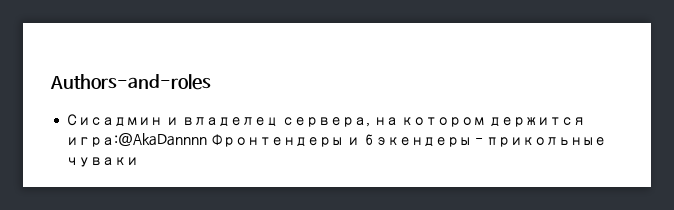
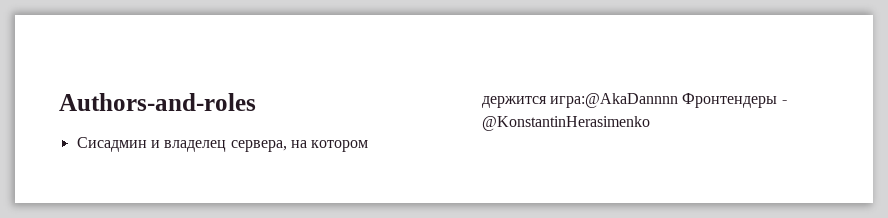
[346,134,607,147] [66,157,139,167] и бэкендеры - прикольные чуваки -> [781,100,787,104] [481,116,650,131] - @KonstantinHerasimenko

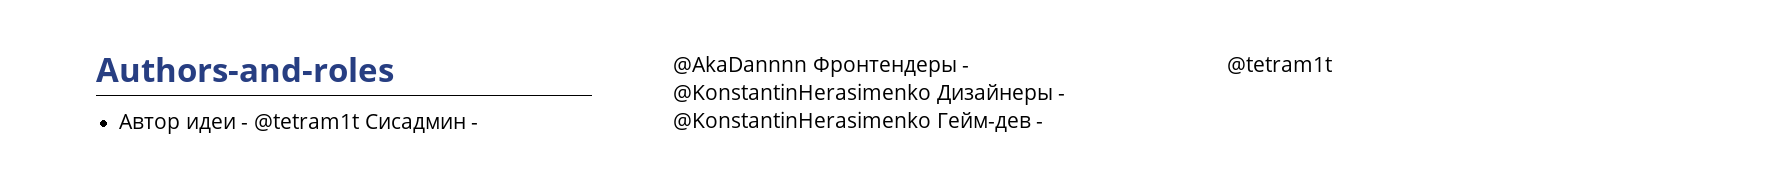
[76,137,369,152] [481,93,787,108] [481,116,650,131] Сисадмин и владелец сервера, на котором держится игра:@AkaDannnn Фронтендеры - @KonstantinHerasimenko -> [119,114,479,134] [673,56,970,77] [673,83,1066,105] [673,111,1044,132] [1227,57,1333,74] Автор идеи - @tetram1t Сисадмин - @AkaDannnn Фронтендеры - @KonstantinHerasimenko Дизайнеры - @KonstantinHerasimenko Гейм-дев - @tetram1t

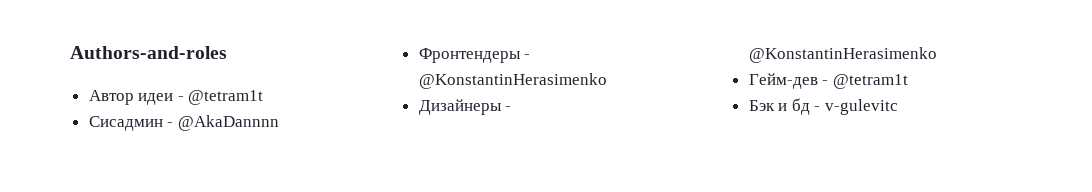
(360, 122) none -> (264, 97) //
(808, 65) none -> (279, 123) //
(932, 92) none -> (607, 81) //
(932, 120) none -> (937, 55) //
(1333, 65) none -> [748,98,899,115] // Бэк и бд - v-gulevitc

